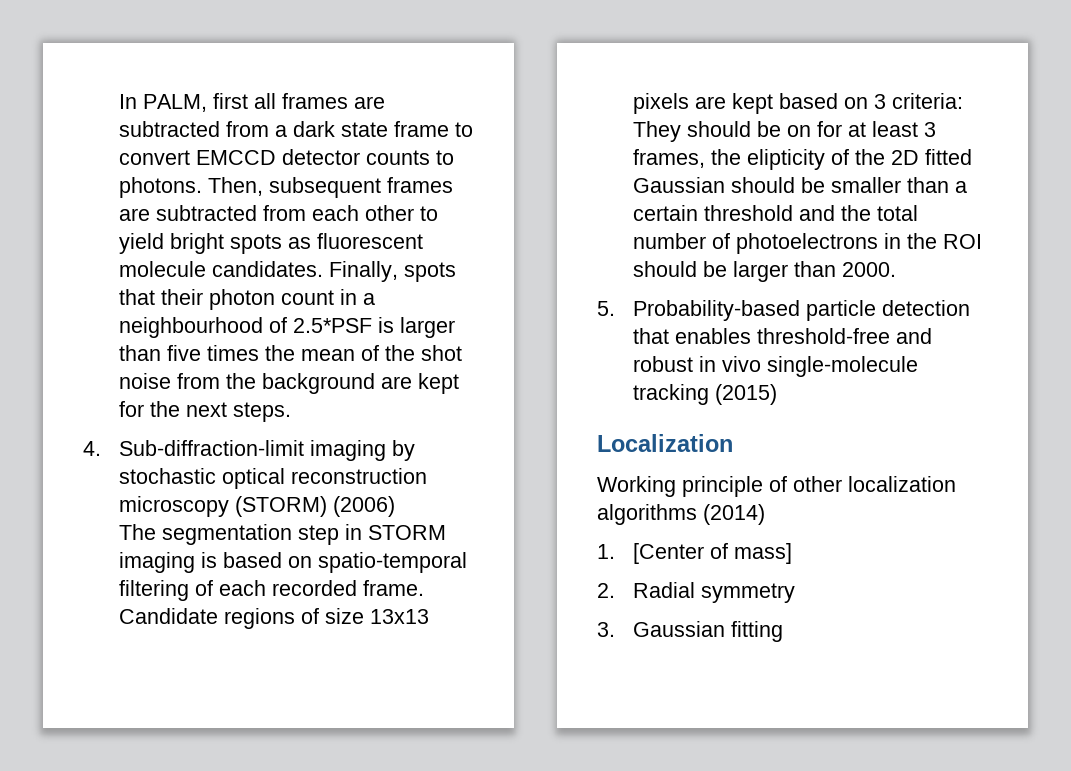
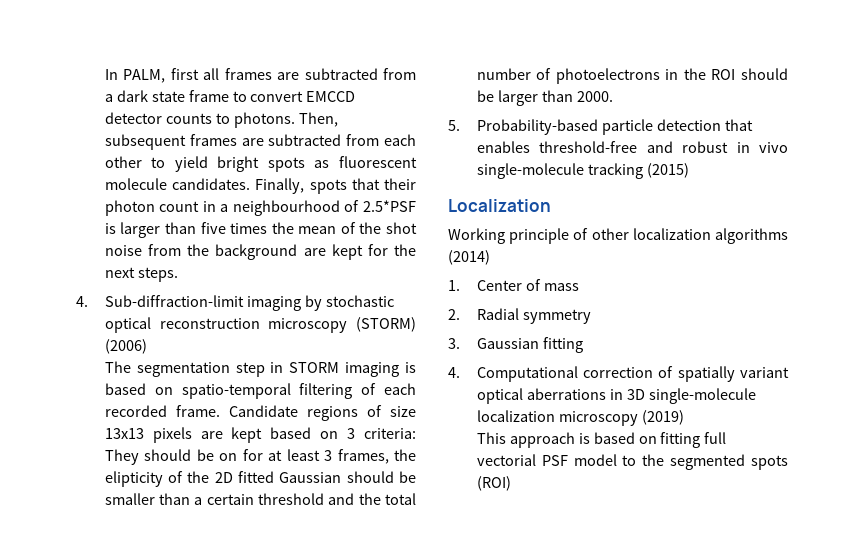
[632,543,792,564] [Center of mass] -> [476,279,579,291] Center of mass
(783, 631) none -> [448,366,789,382] [476,388,756,404] [476,410,684,426] [476,432,727,448] [476,454,788,470] [476,476,511,491] // 4. Computational correction of spatially variant optical aberrations in 3D single-molecule localization microscopy (2019) // This approach is based on fitting full vectorial PSF model to the segmented spots (ROI)

